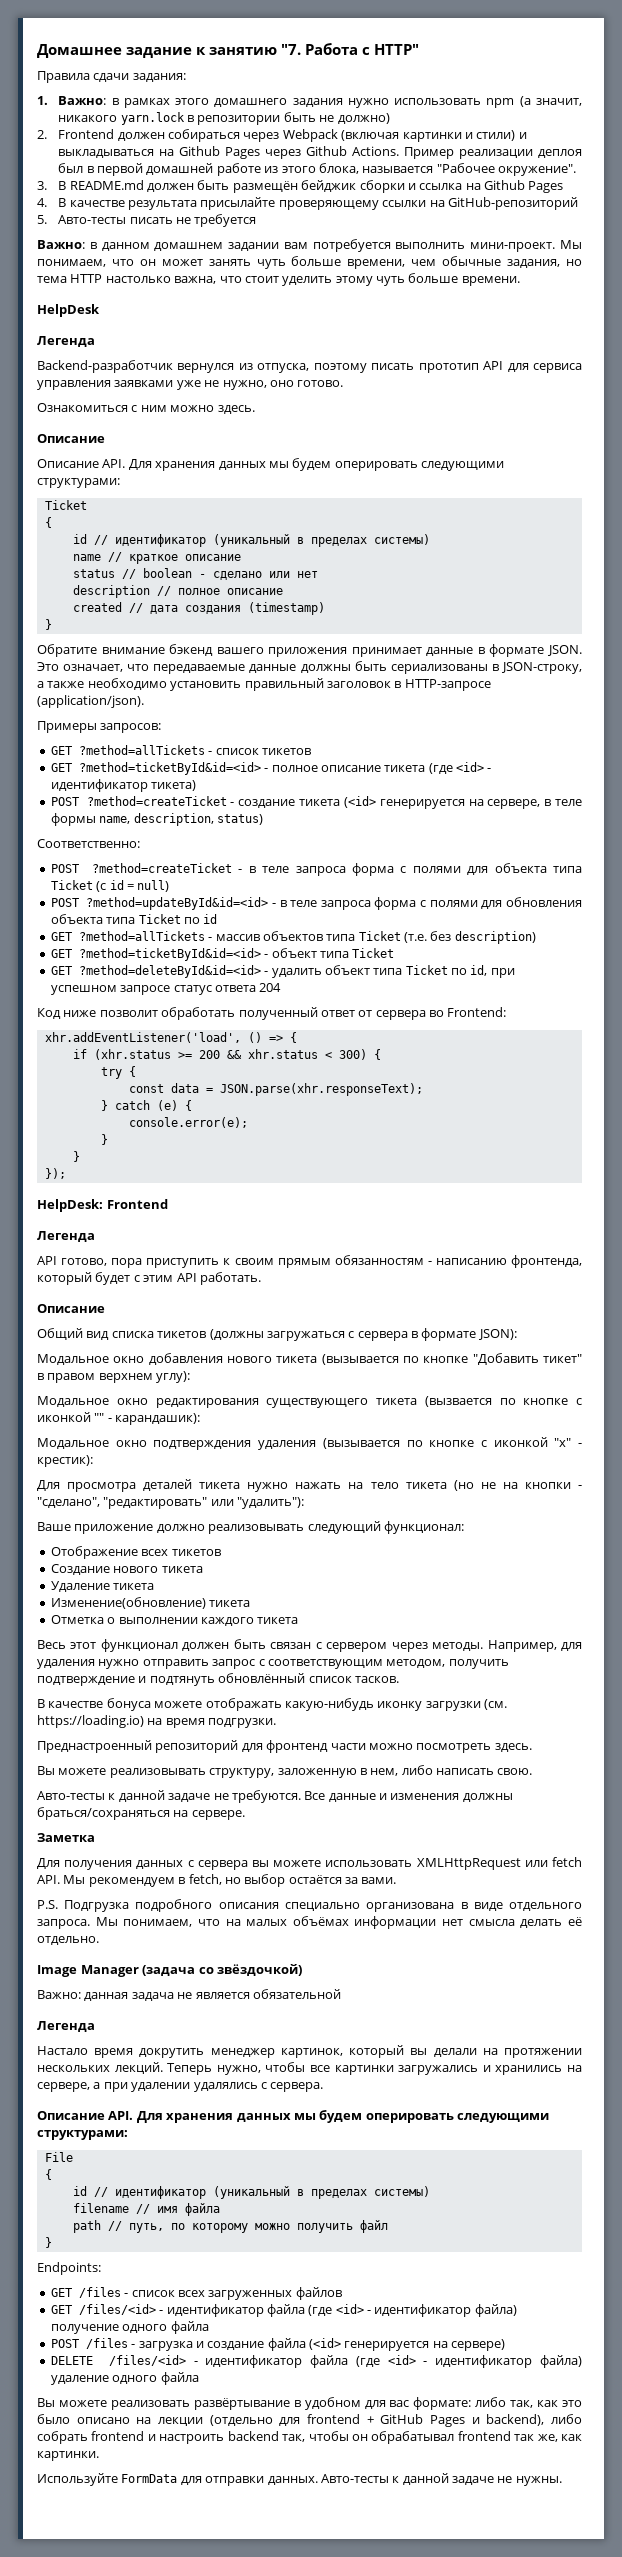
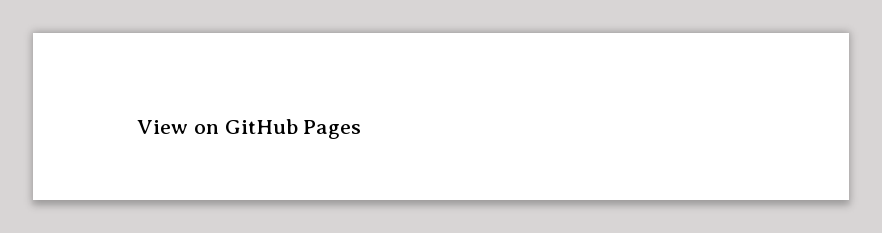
[37,43,419,58] [37,71,186,83] [37,96,583,108] [58,112,390,125] [37,129,527,142] [58,146,582,159] [58,163,577,176] [37,180,564,193] [37,197,578,210] [37,214,257,227] [37,239,582,252] [37,256,583,269] [37,273,520,286] [37,304,100,317] [37,336,95,347] [37,360,583,373] [37,380,344,390] [37,403,255,414] [37,434,105,443] [37,458,504,471] [37,478,120,488] [44,500,87,510] [44,517,52,528] [72,534,430,547] [72,552,241,564] [72,568,318,580] [72,585,283,598] [72,602,325,615] [44,619,52,630] [37,644,582,657] [37,661,582,674] [37,678,491,691] [37,695,144,708] [37,721,162,733] [50,745,311,755] [50,762,492,775] [50,779,197,792] [50,796,583,809] [50,813,263,826] [37,839,140,848] [50,863,582,876] [50,880,170,892] [50,897,582,910] [50,914,218,924] [50,931,536,944] [50,948,395,961] [50,965,515,978] [50,983,282,995] [37,1007,507,1020] [44,1032,297,1043] [72,1049,381,1060] [100,1066,136,1079] [128,1083,423,1096] [100,1100,192,1111] [128,1117,248,1128] [100,1134,108,1145] [72,1151,80,1162] [44,1168,66,1179] [37,1199,168,1212] [37,1231,95,1242] [37,1255,582,1268] [37,1272,261,1285] [37,1304,105,1313] [37,1328,517,1341] [37,1353,582,1365] [37,1371,191,1383] [37,1396,582,1408] [37,1412,201,1425] [37,1437,582,1450] [37,1455,93,1467] [37,1479,583,1492] [37,1497,305,1509] [37,1521,464,1534] [50,1546,221,1559] [50,1564,203,1575] [50,1581,155,1592] [50,1597,251,1609] [50,1615,299,1626] [37,1639,582,1652] [37,1659,509,1669] [37,1673,399,1686] [37,1698,507,1711] [37,1715,277,1728] [37,1740,532,1753] [37,1765,533,1778] [37,1790,513,1803] [37,1807,245,1820] [37,1833,95,1842] [37,1857,582,1870] [37,1874,397,1887] [37,1899,582,1912] [37,1916,582,1929] [37,1936,99,1945] [37,1964,303,1977] [37,1989,341,2001] [37,2021,95,2032] [37,2045,582,2058] [37,2062,583,2075] [37,2082,324,2092] [37,2110,549,2123] [37,2130,128,2140] [44,2152,73,2162] [44,2169,52,2180] [72,2186,430,2199] [72,2203,220,2216] [72,2220,388,2233] [44,2237,52,2248] [37,2262,101,2275] [50,2287,342,2300] [50,2304,517,2317] [50,2321,209,2334] [50,2338,506,2351] [50,2355,583,2368] [50,2372,199,2385] [37,2397,583,2410] [37,2414,583,2427] [37,2431,583,2444] [37,2451,99,2461] [37,2473,562,2486] Домашнее задание к занятию "7. Работа с HTTP" // Правила сдачи задания: // 1. Важно: в рамках этого домашнего задания нужно использовать npm (а значит, никакого yarn.lock в репозитории быть не должно) // 2. Frontend должен собираться через Webpack (включая картинки и стили) и выкладываться на Github Pages через Github Actions. Пример реализации деплоя был в первой домашней работе из этого блока, называется "Рабочее окружение". // 3. В README.md должен быть размещён бейджик сборки и ссылка на Github Pages // 4. В качестве результата присылайте проверяющему ссылки на GitHub-репозиторий // 5. Авто-тесты писать не требуется // Важно: в данном домашнем задании вам потребуется выполнить мини-проект. Мы понимаем, что он может занять чуть больше времени, чем обычные задания, но тема HTTP настолько важна, что стоит уделить этому чуть больше времени. // HelpDesk // Легенда // Backend-разработчик вернулся из отпуска, поэтому писать прототип API для сервиса управления заявками уже не нужно, оно готово. // Ознакомиться с ним можно здесь. // Описание // Описание API. Для хранения данных мы будем оперировать следующими структурами: // Ticket // { // id // идентификатор (уникальный в пределах системы) // name // краткое описание // status // boolean - сделано или нет // description // полное описание // created // дата создания (timestamp) // } // Обратите внимание бэкенд вашего приложения принимает данные в формате JSON. Это означает, что передаваемые данные должны быть сериализованы в JSON-строку, а также необходимо установить правильный заголовок в HTTP-запросе (application/json). // Примеры запросов: // GET ?method=allTickets - список тикетов // GET ?method=ticketById&id=<id> - полное описание тикета (где <id> - идентификатор тикета) // POST ?method=createTicket - создание тикета (<id> генерируется на сервере, в теле формы name, description, status) // Соответственно: // POST ?method=createTicket - в теле запроса форма с полями для объекта типа Ticket (с id = null) // POST ?method=updateById&id=<id> - в теле запроса форма с полями для обновления объекта типа Ticket по id // GET ?method=allTickets - массив объектов типа Ticket (т.е. без description) // GET ?method=ticketById&id=<id> - объект типа Ticket // GET ?method=deleteById&id=<id> - удалить объект типа Ticket по id, при успешном запросе статус ответа 204 // Код ниже позволит обработать полученный ответ от сервера во Frontend: // xhr.addEventListener('load', () => { // if (xhr.status >= 200 && xhr.status < 300) { // try { // const data = JSON.parse(xhr.responseText); // } catch (e) { // console.error(e); // } // } // }); // HelpDesk: Frontend // Легенда // API готово, пора приступить к своим прямым обязанностям - написанию фронтенда, который будет с этим API работать. // Описание // Общий вид списка тикетов (должны загружаться с сервера в формате JSON): // Модальное окно добавления нового тикета (вызывается по кнопке "Добавить тикет" в правом верхнем углу): // Модальное окно редактирования существующего тикета (вызвается по кнопке с иконкой "" - карандашик): // Модальное окно подтверждения удаления (вызывается по кнопке с иконкой "x" - крестик): // Для просмотра деталей тикета нужно нажать на тело тикета (но не на кнопки - "сделано", "редактировать" или "удалить"): // Ваше приложение должно реализовывать следующий функционал: // Отображение всех тикетов // Создание нового тикета // Удаление тикета // Изменение(обновление) тикета // Отметка о выполнении каждого тикета // Весь этот функционал должен быть связан с сервером через методы. Например, для удаления нужно отправить запрос с соответствующим методом, получить подтверждение и подтянуть обновлённый список тасков. // В качестве бонуса можете отображать какую-нибудь иконку загрузки (см. https://loading.io) на время подгрузки. // Преднастроенный репозиторий для фронтенд части можно посмотреть здесь. // Вы можете реализовывать структуру, заложенную в нем, либо написать свою. // Авто-тесты к данной задаче не требуются. Все данные и изменения должны браться/сохраняться на сервере. // Заметка // Для получения данных с сервера вы можете использовать XMLHttpRequest или fetch API. Мы рекомендуем в fetch, но выбор остаётся за вами. // P.S. Подгрузка подробного описания специально организована в виде отдельного запроса. Мы понимаем, что на малых объёмах информации нет смысла делать её отдельно. // Image Manager (задача со звёздочкой) // Важно: данная задача не является обязательной // Легенда // Настало время докрутить менеджер картинок, который вы делали на протяжении нескольких лекций. Теперь нужно, чтобы все картинки загружались и хранились на сервере, а при удалении удалялись с сервера. // Описание API. Для хранения данных мы будем оперировать следующими структурами: // File // { // id // идентификатор (уникальный в пределах системы) // filename // имя файла // path // путь, по которому можно получить файл // } // Endpoints: // GET /files - список всех загруженных файлов // GET /files/<id> - идентификатор файла (где <id> - идентификатор файла) получение одного файла // POST /files - загрузка и создание файла (<id> генерируется на сервере) // DELETE /files/<id> - идентификатор файла (где <id> - идентификатор файла) удаление одного файла // Вы можете реализовать развёртывание в удобном для вас формате: либо так, как это было описано на лекции (отдельно для frontend + GitHub Pages и backend), либо собрать frontend и настроить backend так, чтобы он обрабатывал frontend так же, как картинки. // Используйте FormData для отправки данных. Авто-тесты к данной задаче не нужны. -> [137,119,362,139] View on GitHub Pages

